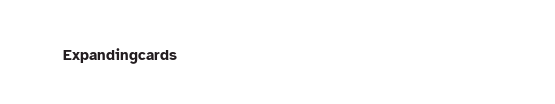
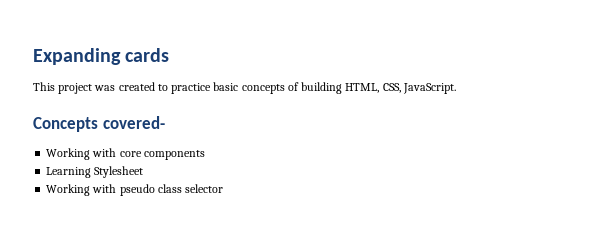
[63,48,177,64] Expandingcards -> [33,48,170,65] [33,82,456,94] [33,116,165,132] [46,148,205,160] [46,166,144,178] [46,184,224,196] Expanding cards // This project was created to practice basic concepts of building HTML, CSS, JavaScript. // Concepts covered- // Working with core components // Learning Stylesheet // Working with pseudo class selector

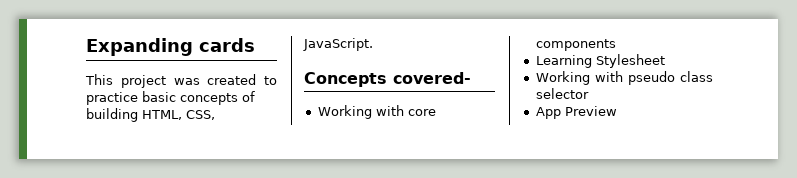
(224, 188) none -> [535,106,617,119] // App Preview

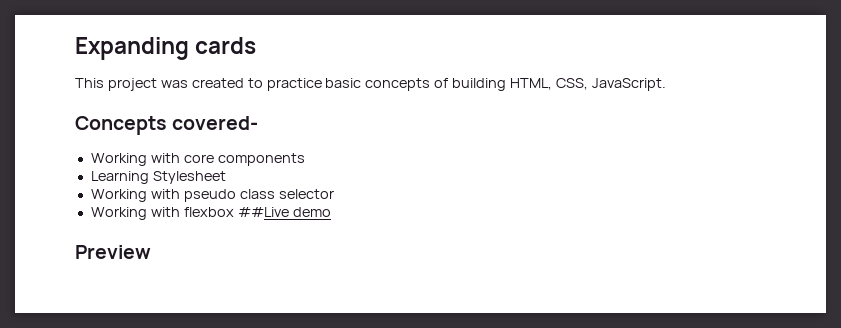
[535,107,561,119] App -> [90,207,331,220] Working with flexbox ##Live demo //

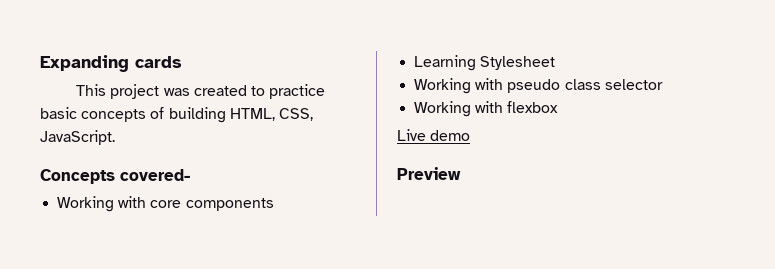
[237,207,289,217] ##Live -> [397,129,426,141] // Live

